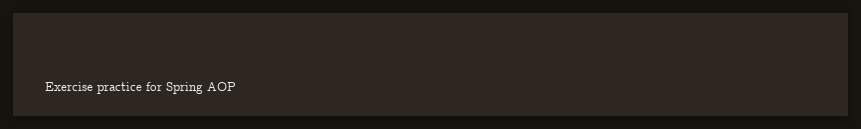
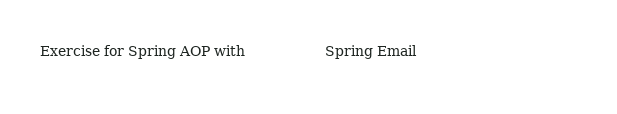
[97,82,142,94] practice -> (100, 50) none
(236, 86) none -> [214,45,417,59] with Spring Email

